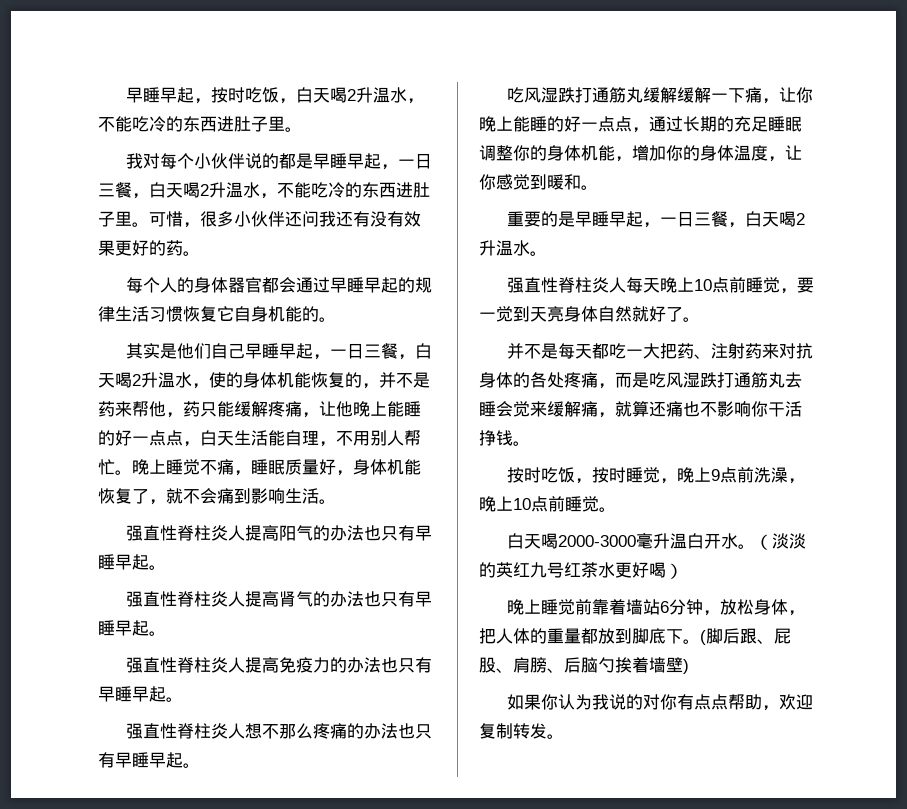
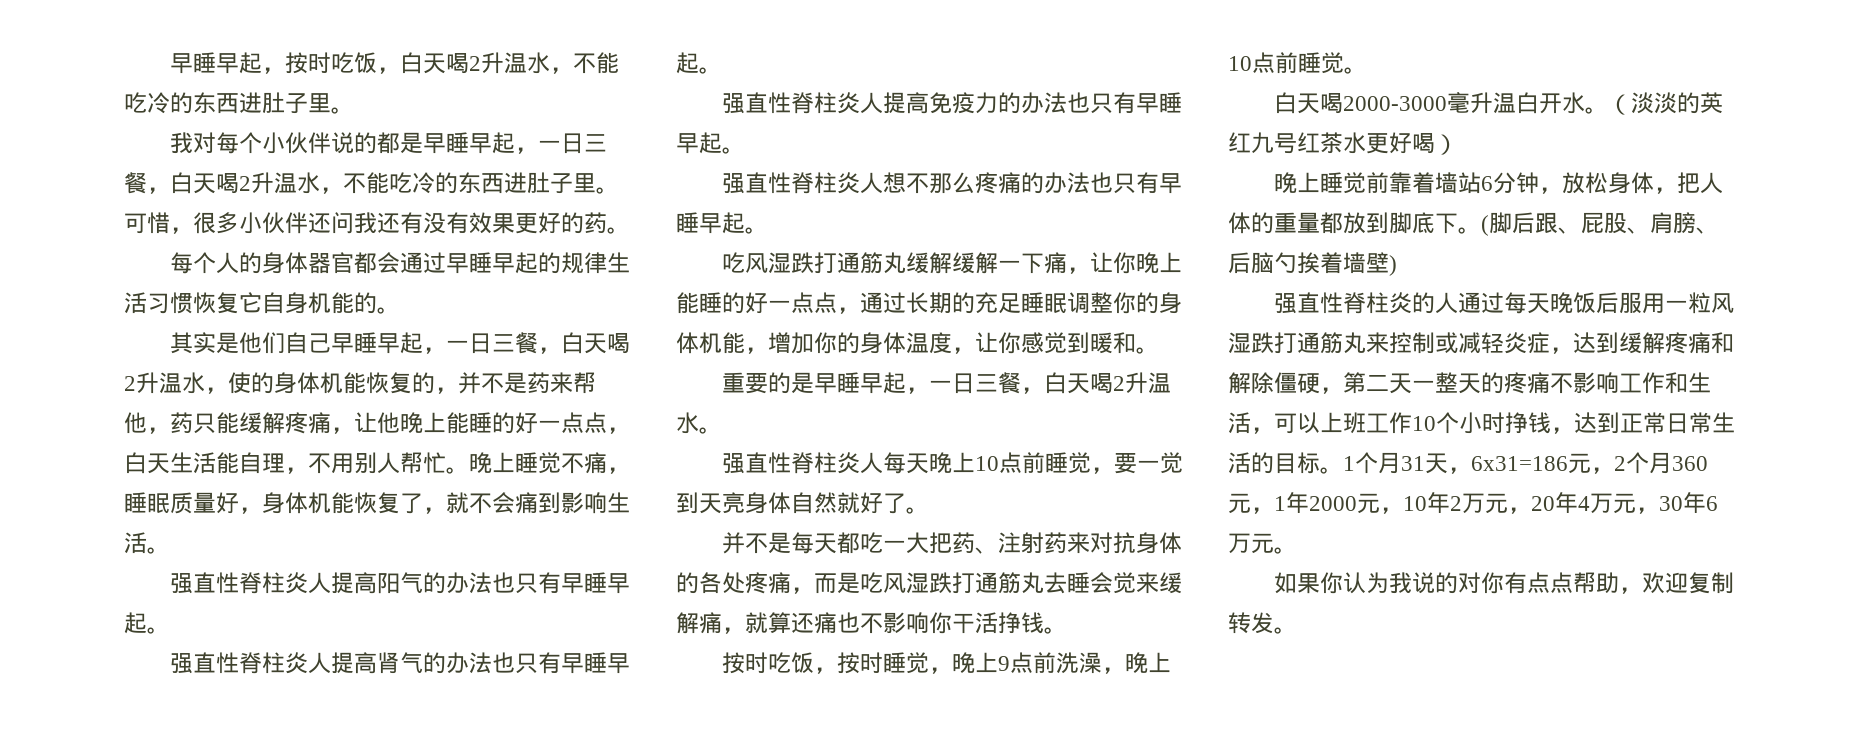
(689, 666) none -> [1273,292,1734,314] [1228,332,1734,354] [1228,372,1711,394] [1228,412,1735,434] [1228,452,1708,474] [1228,492,1718,514] [1228,533,1297,554] // 强直性脊柱炎的人通过每天晚饭后服用一粒风湿跌打通筋丸来控制或减轻炎症，达到缓解疼痛和解除僵硬，第二天一整天的疼痛不影响工作和生活，可以上班工作10个小时挣钱，达到正常日常生活的目标。1个月31天，6x31=186元，2个月360元，1年2000元，10年2万元，20年4万元，30年6万元。

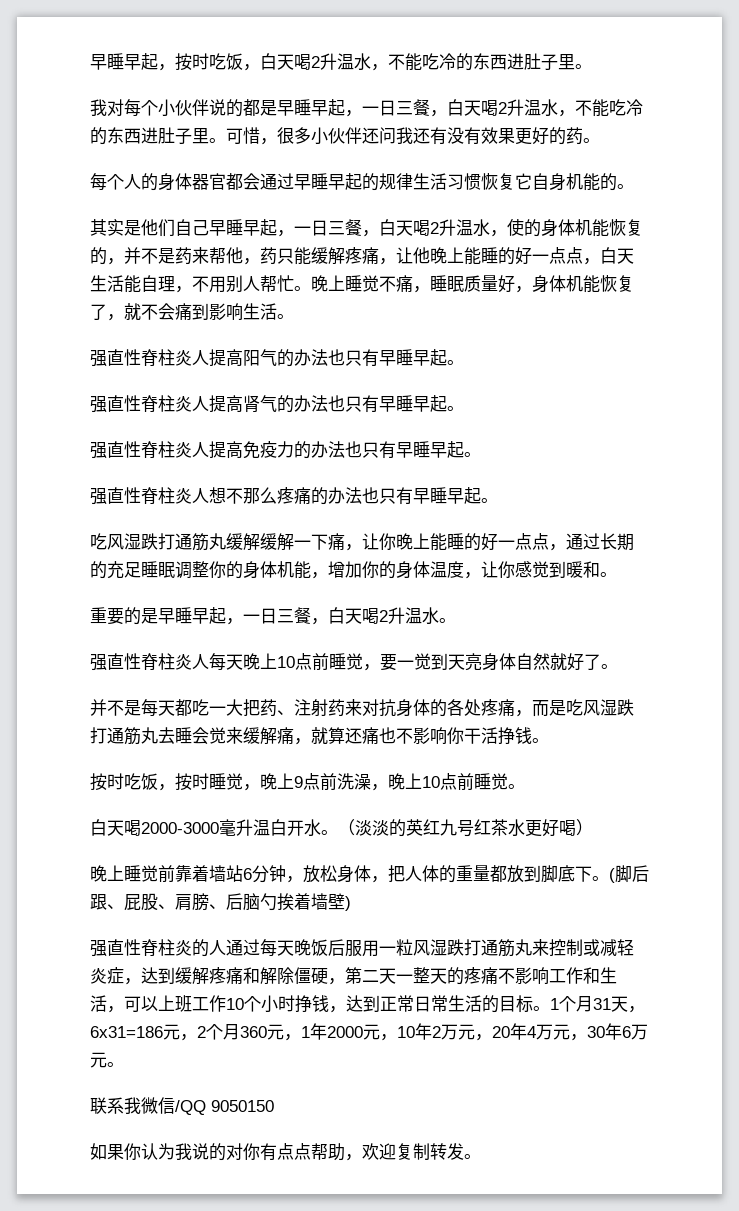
(1297, 550) none -> [90,1097,274,1115] // 联系我微信/QQ 9050150

